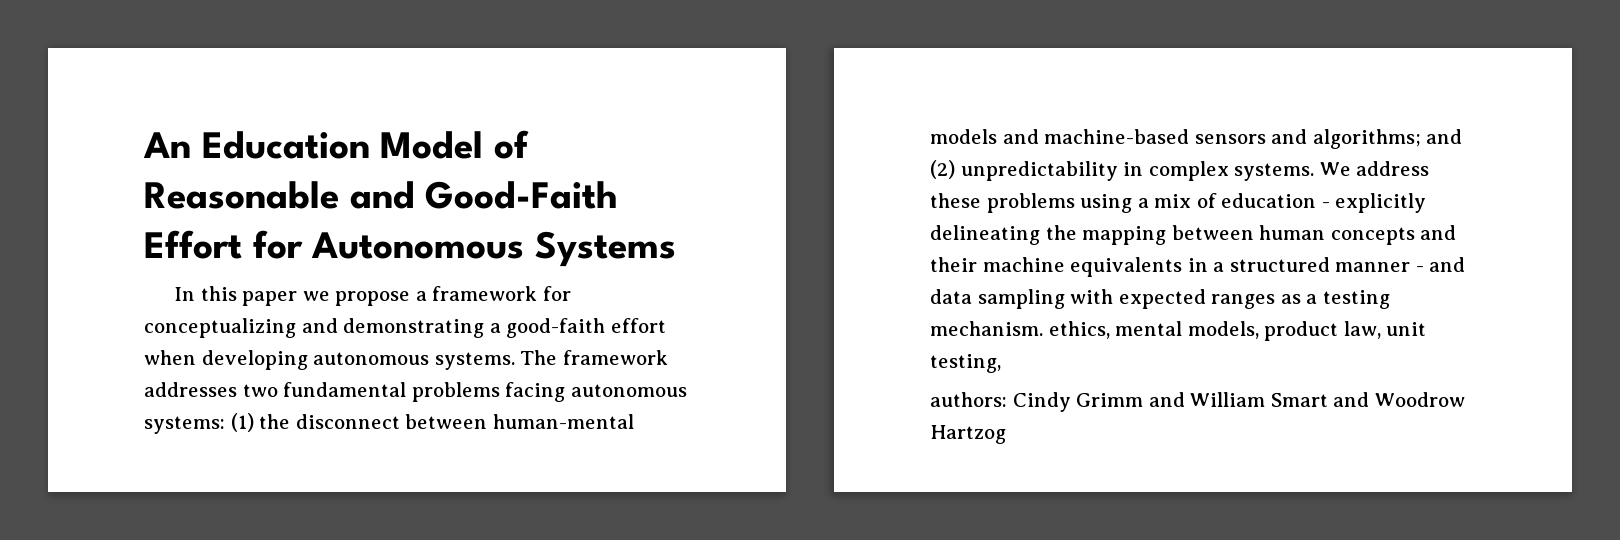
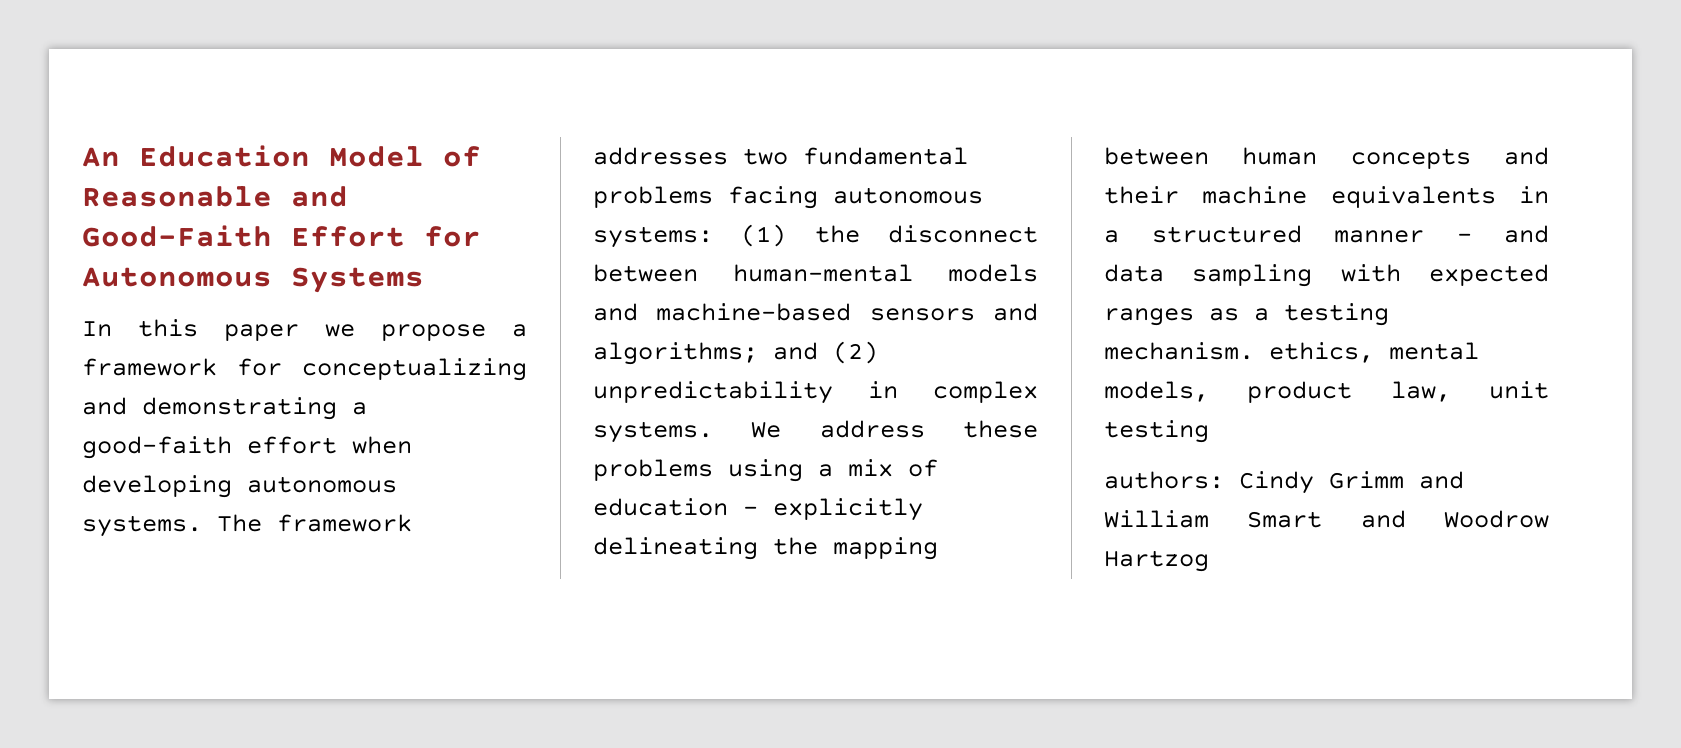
[930,354,1001,373] testing, -> [1104,420,1209,443] testing

